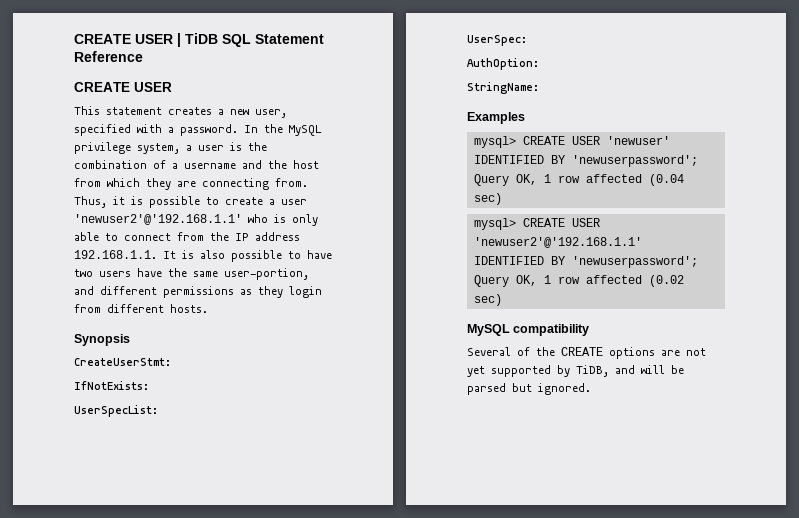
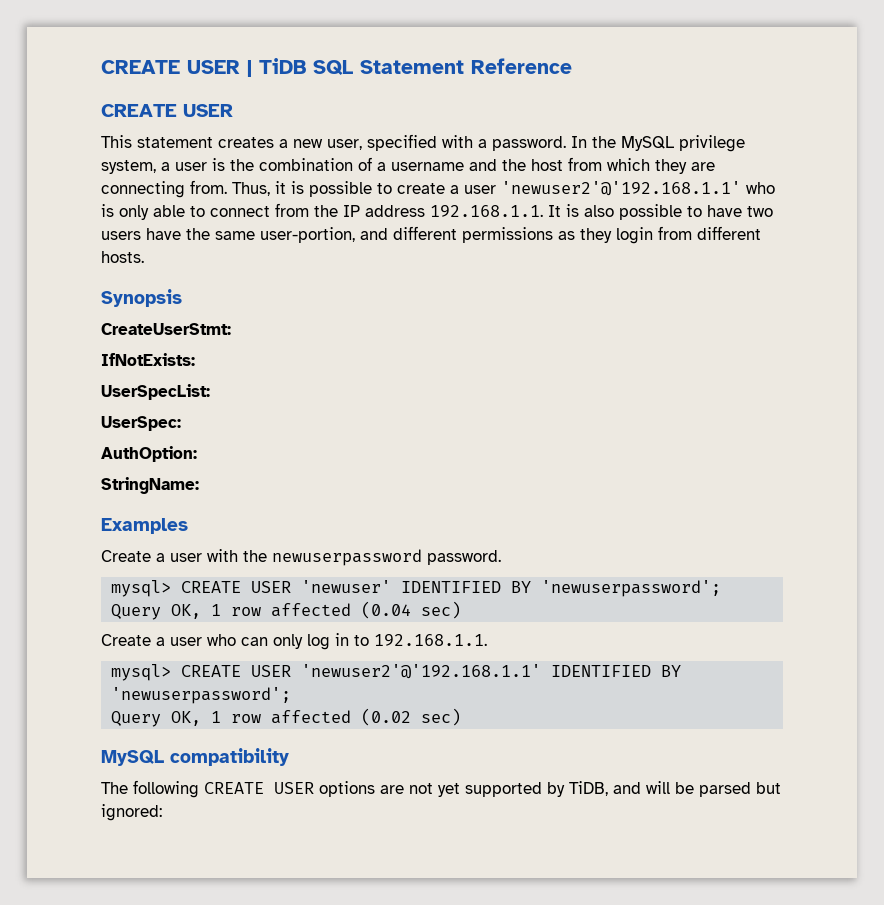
(525, 118) none -> [101,549,501,566] // Create a user with the newuserpassword password.
(502, 199) none -> [101,633,487,650] // Create a user who can only log in to 192.168.1.1.
[467,347,603,356] Several of the CREATE -> [101,780,314,798] The following CREATE USER
[538,383,591,395] ignored. -> [101,804,162,821] ignored:

